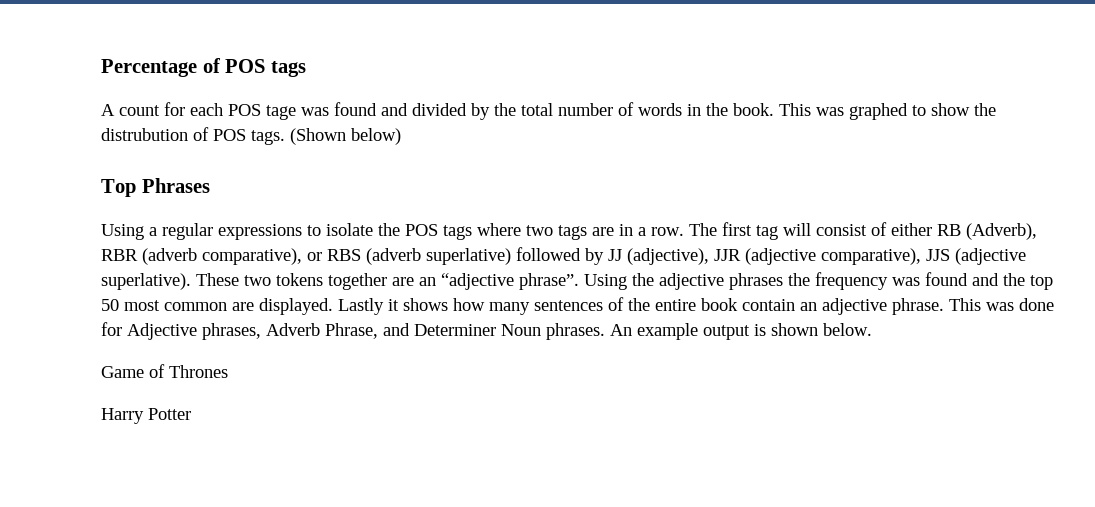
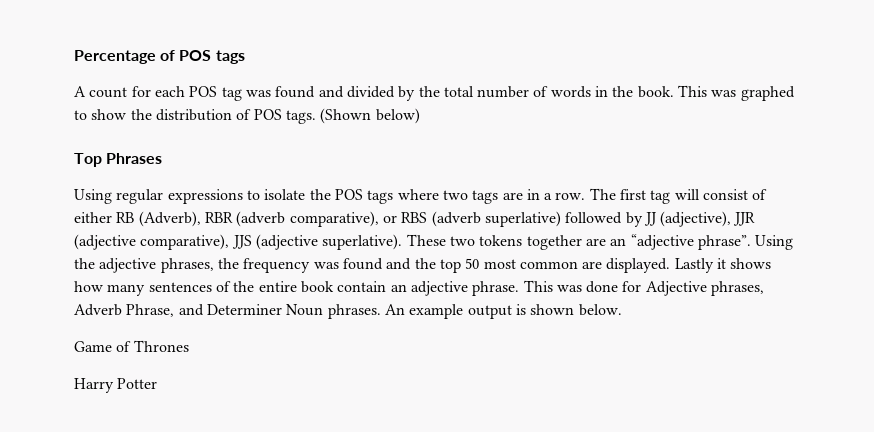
[266,105,296,120] tage -> [221,87,242,101] tag
[101,128,188,141] distrubution -> [155,109,232,121] distribution
[149,227,157,236] a -> (112, 196) none
[729,273,783,290] phrases -> [160,258,214,273] phrases,

